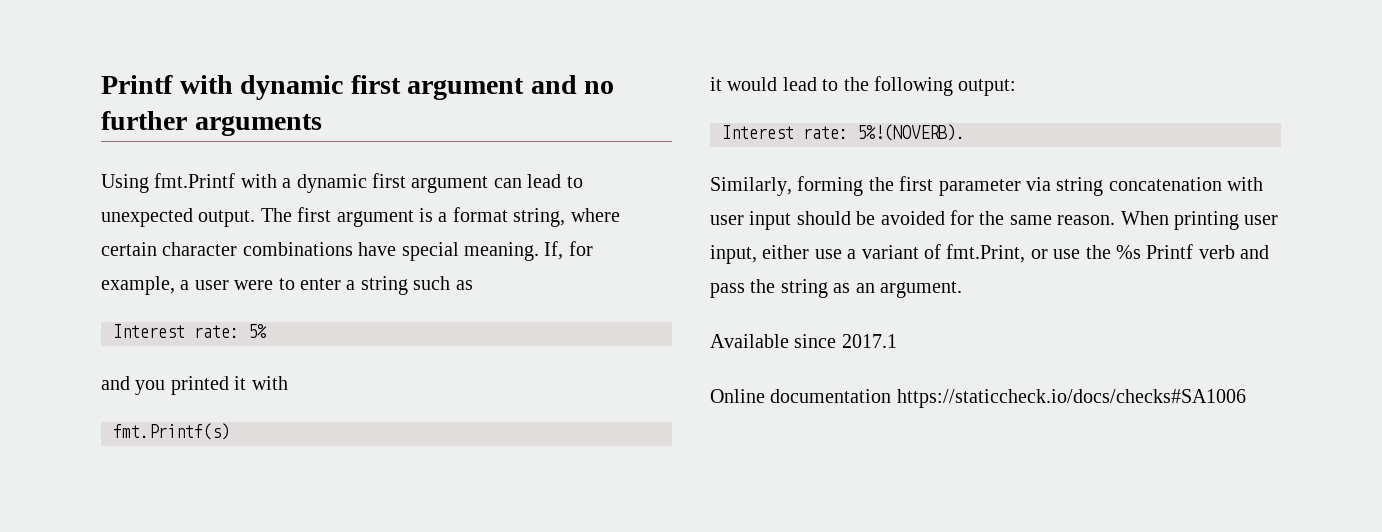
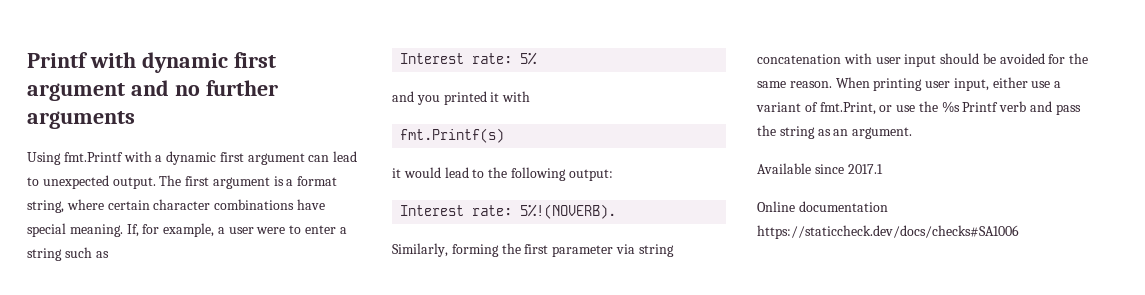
[896,389,1246,408] https://staticcheck.io/docs/checks#SA1006 -> [757,225,1019,239] https://staticcheck.dev/docs/checks#SA1006

